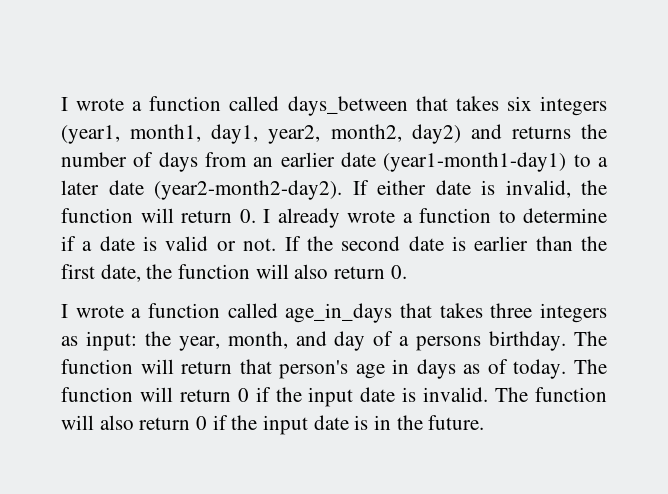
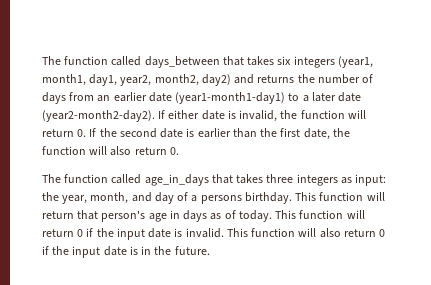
[61,97,143,111] I wrote a -> [42,56,61,65] The
[263,208,607,228] [61,236,277,251] I already wrote a function to determine if a date is valid or not. -> (87, 133) none
[61,304,142,318] I wrote a -> [42,174,61,183] The
[574,331,608,346] The -> [295,192,317,201] This
[574,359,607,374] The -> [275,210,297,219] This
[495,387,529,402] The -> [226,228,248,237] This

